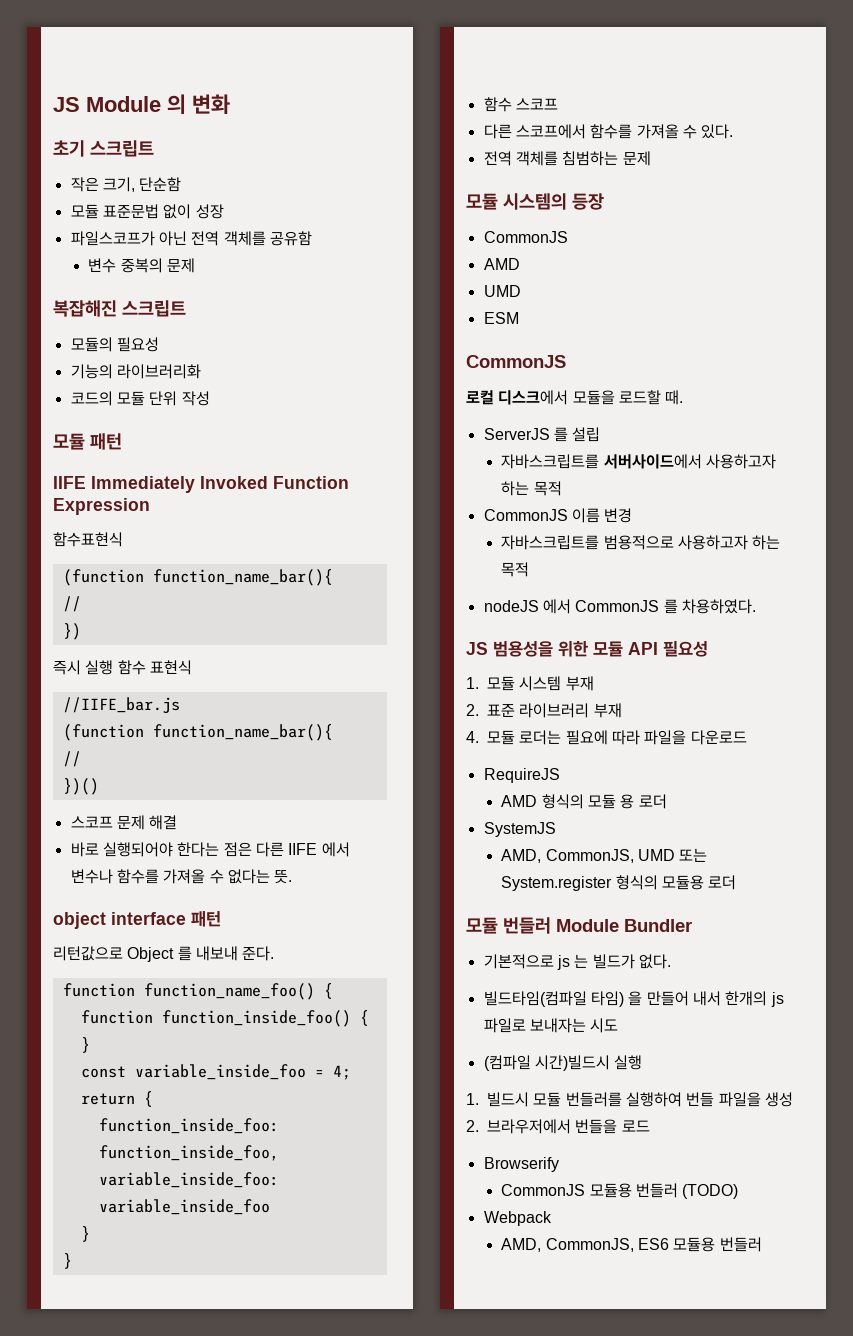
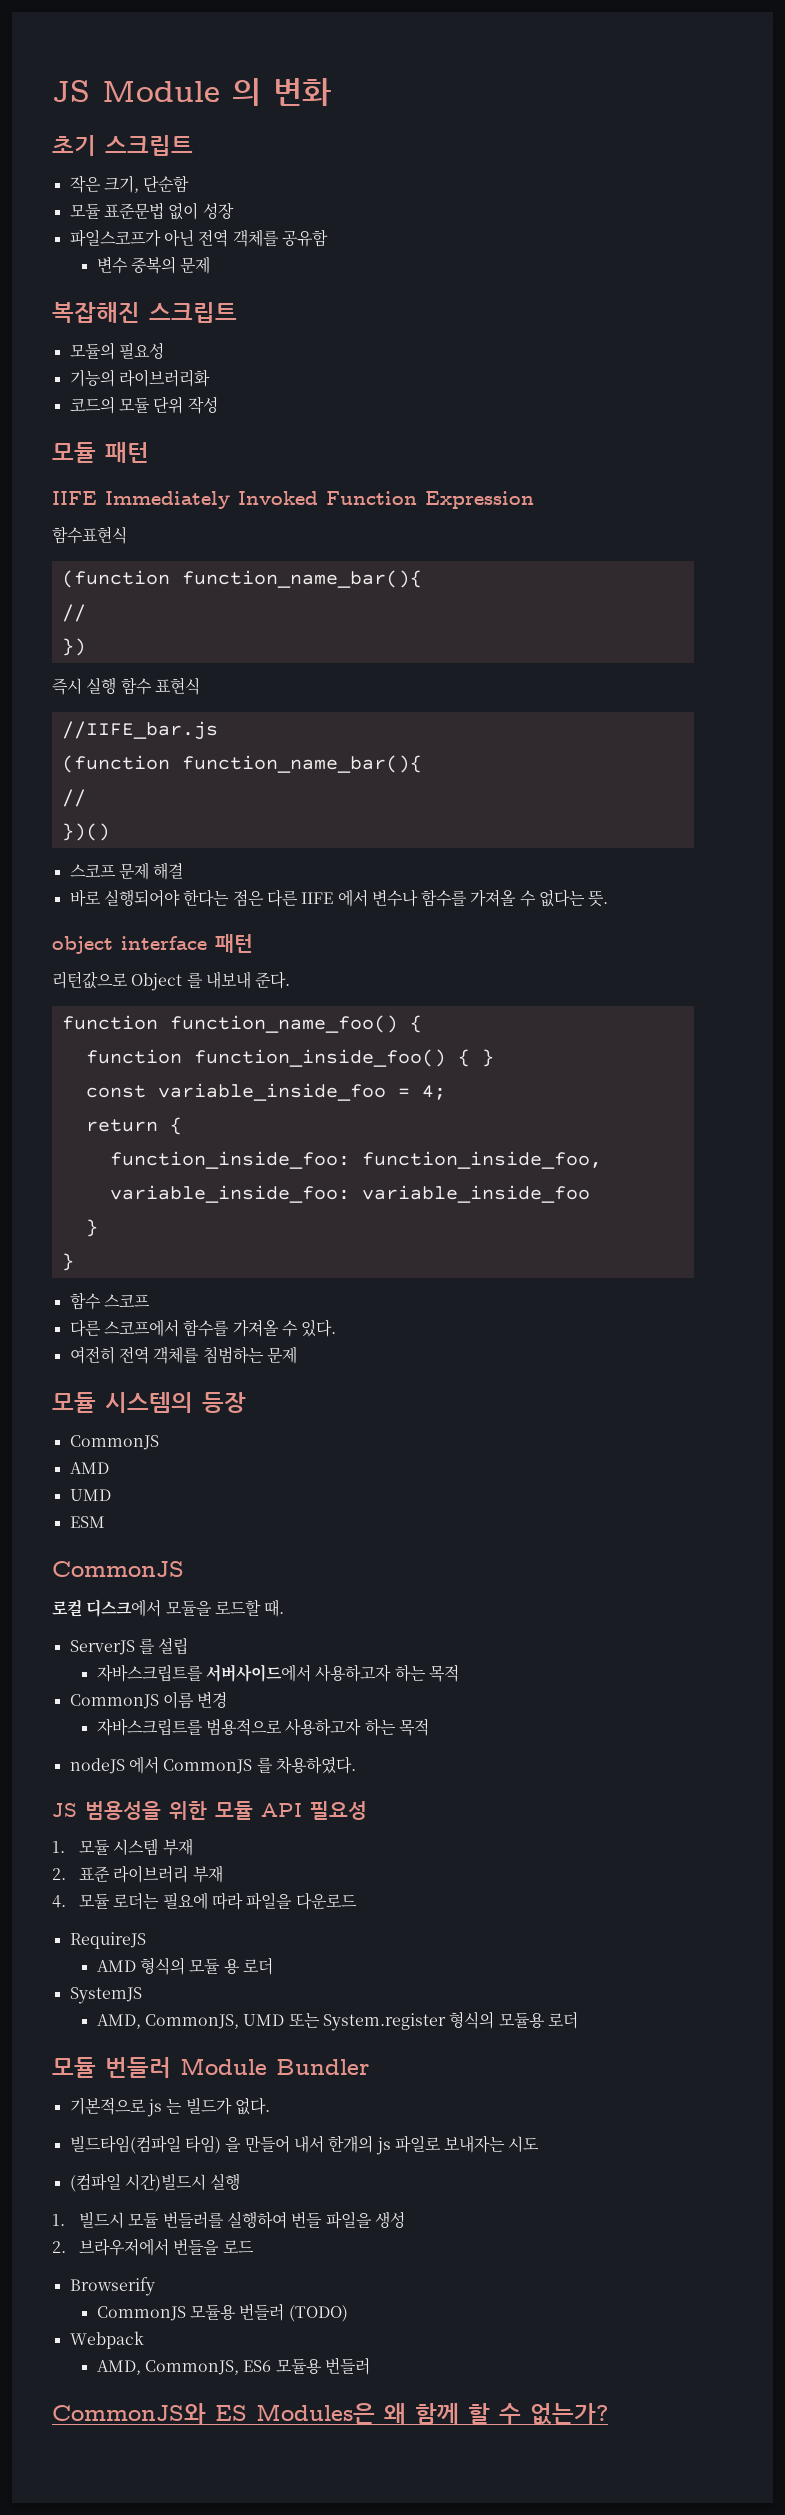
(734, 131) none -> [69,1346,115,1364] 여전히
(762, 1244) none -> [52,2403,608,2425] // CommonJS와 ES Modules은 왜 함께 할 수 없는가?

